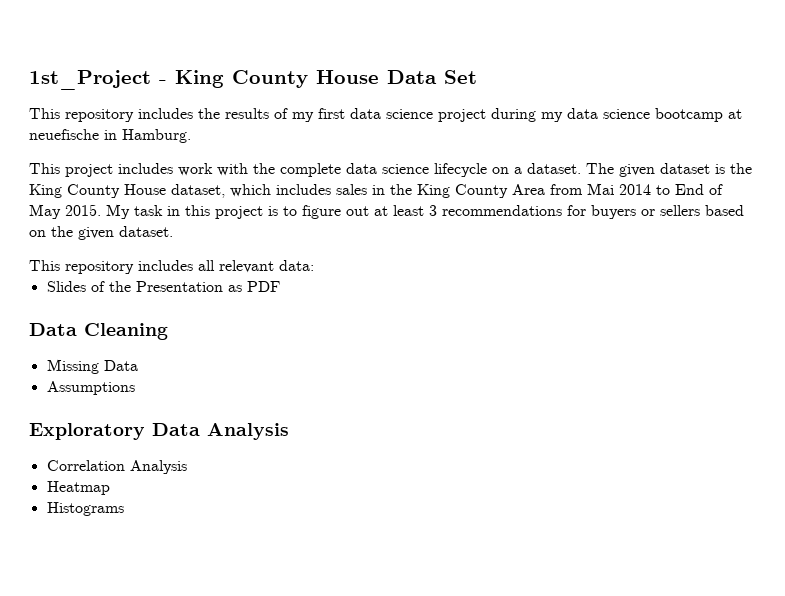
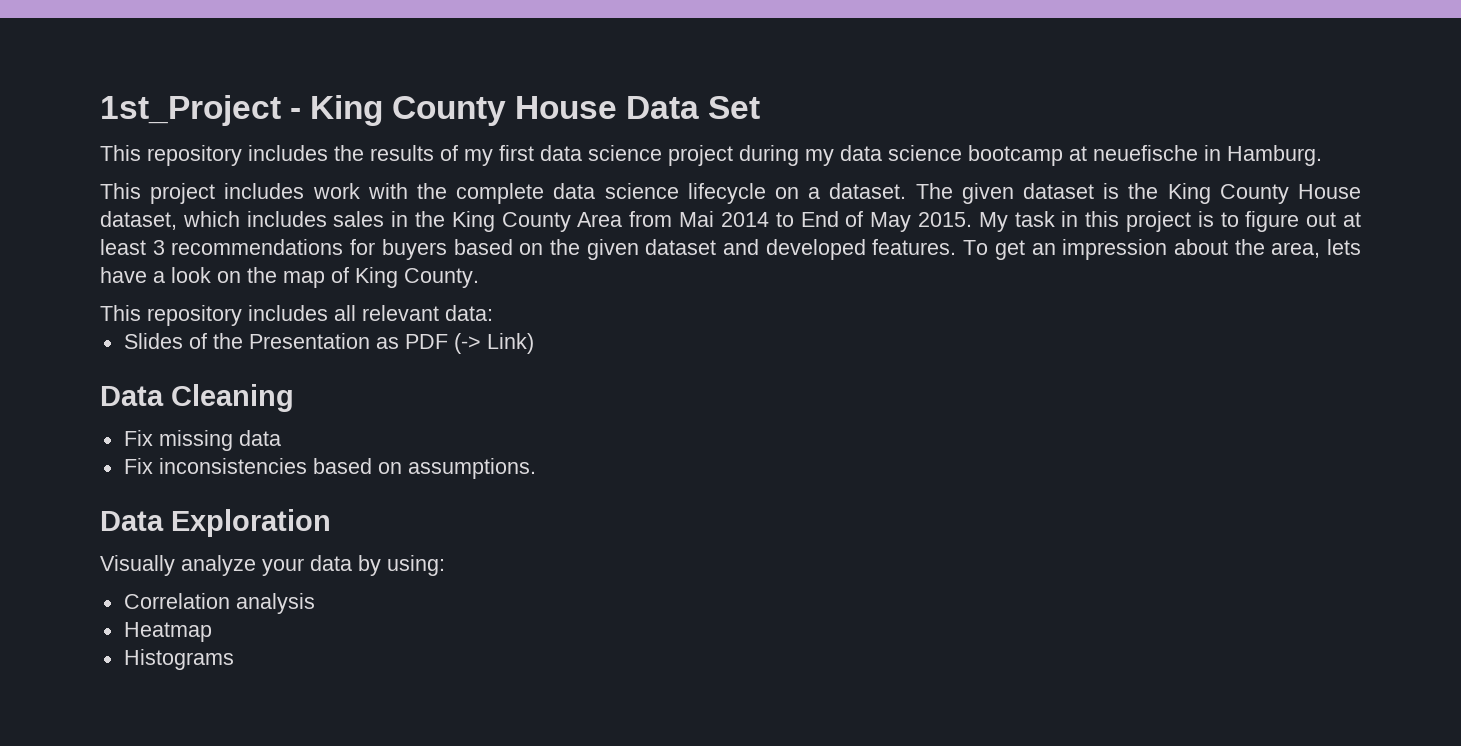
[641,205,700,216] or sellers -> (447, 249) none
[119,226,173,237] dataset. -> [645,239,1362,260] [100,267,479,288] dataset and developed features. To get an impression about the area, lets have a look on the map of King County.
(280, 286) none -> [453,333,534,354] (-> Link)
[46,359,138,374] [46,381,135,395] [29,423,289,440] Missing Data // Assumptions // Exploratory Data Analysis -> [123,430,281,451] [123,458,536,479] [100,509,331,537] [100,555,445,576] Fix missing data // Fix inconsistencies based on assumptions. // Data Exploration // Visually analyze your data by using:
[129,460,187,474] Analysis -> [235,593,315,614] analysis

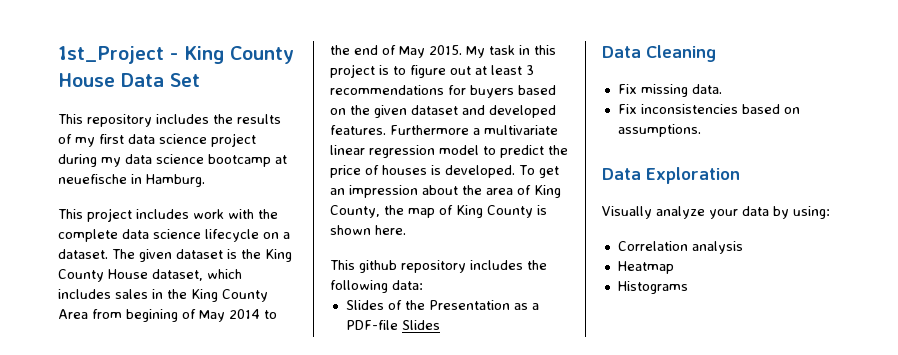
[679,211,839,227] Mai 2014 to End -> [126,309,277,322] [330,45,378,55] begining of May 2014 to the end
(957, 247) none -> [390,125,558,135] [330,145,568,158] [330,165,515,178] Furthermore a multivariate linear regression model to predict the price of houses is developed.
[1271,239,1362,258] [100,267,479,288] [100,305,439,326] area, lets have a look on the map of King County. // This repository includes all relevant -> [486,185,561,198] [330,205,547,218] [330,225,406,235] [330,260,547,273] [330,280,388,293] area of King County, the map of King County is shown here. // This github repository includes the following
[404,333,534,354] PDF (-> Link) -> [531,303,539,310] [345,320,440,330] a PDF-file Slides
[238,430,281,446] data -> [691,84,722,94] data.

